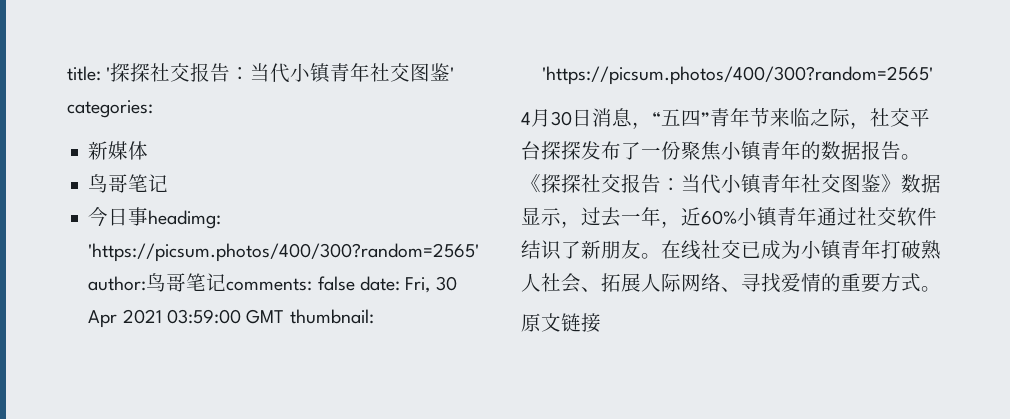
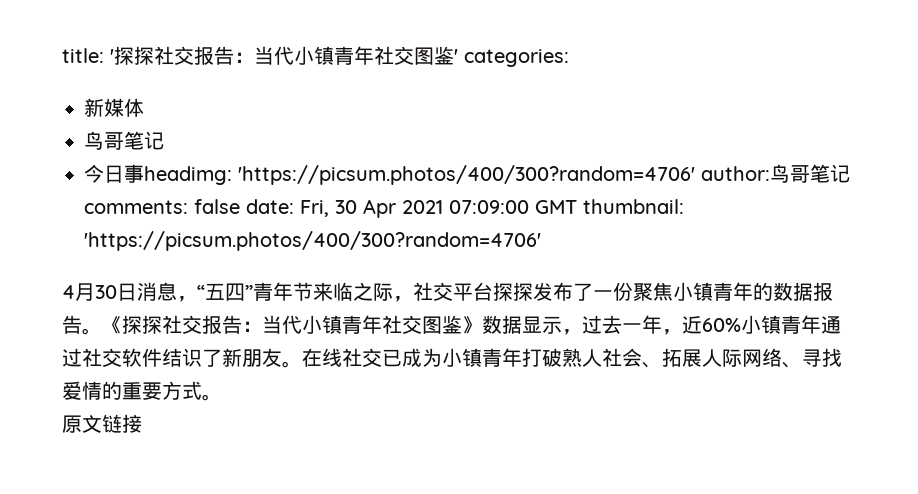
[88,243,480,262] 'https://picsum.photos/400/300?random=2565' -> [238,165,695,185] 'https://picsum.photos/400/300?random=4706'
[166,309,241,324] 03:59:00 -> [449,200,529,214] 07:09:00
[542,66,934,85] 'https://picsum.photos/400/300?random=2565' -> [84,231,541,251] 'https://picsum.photos/400/300?random=4706'

